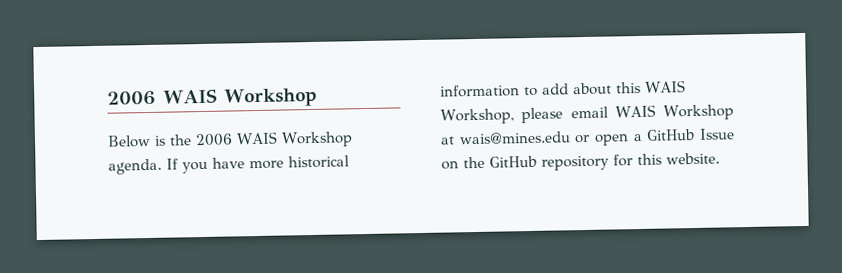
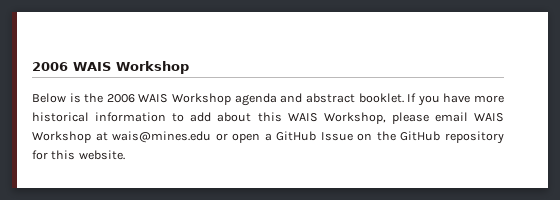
[108,158,162,175] agenda. -> [234,93,404,106] agenda and abstract booklet.

